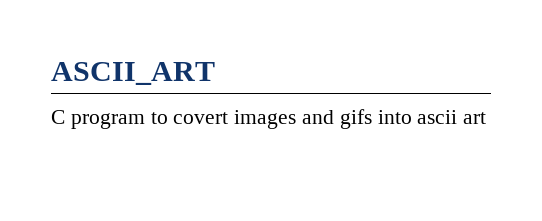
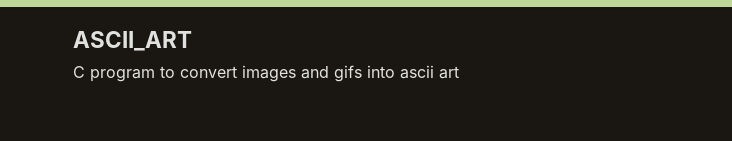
[173,112,229,124] covert -> [180,66,237,78] convert

